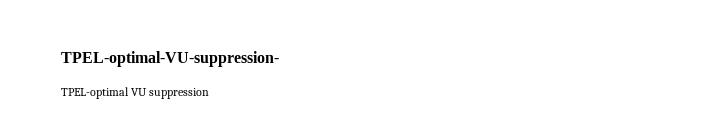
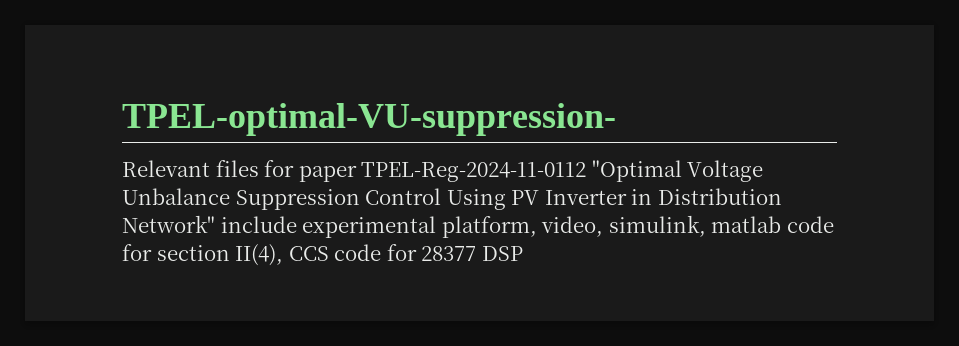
[61,87,210,99] TPEL-optimal VU suppression -> [122,160,764,182] [122,188,782,210] [122,215,834,238] [122,244,523,266] Relevant files for paper TPEL-Reg-2024-11-0112 "Optimal Voltage Unbalance Suppression Control Using PV Inverter in Distribution Network" include experimental platform, video, simulink, matlab code for section II(4), CCS code for 28377 DSP

